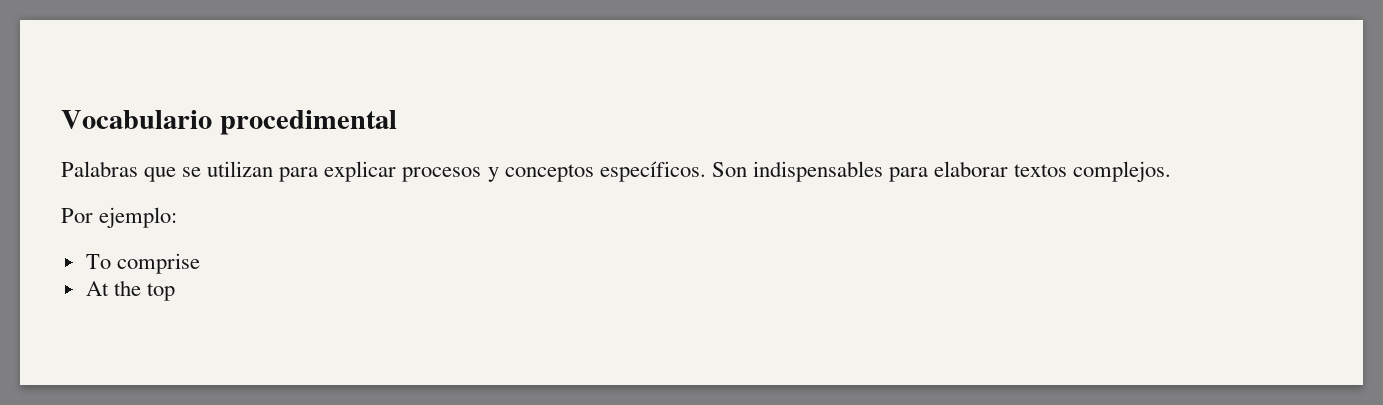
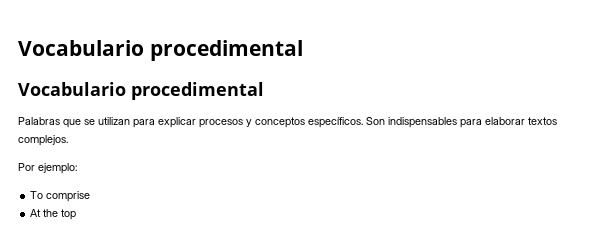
[61,110,397,135] Vocabulario procedimental -> [18,40,303,61] [18,82,264,100] Vocabulario procedimental // Vocabulario procedimental

